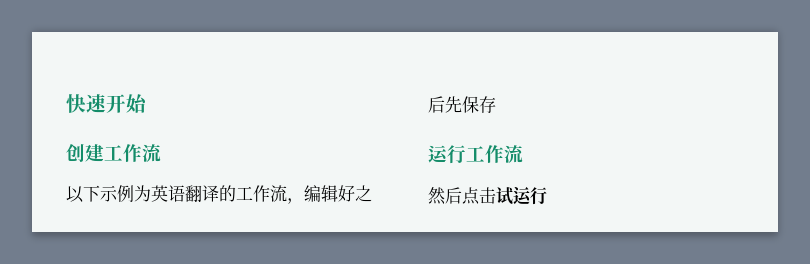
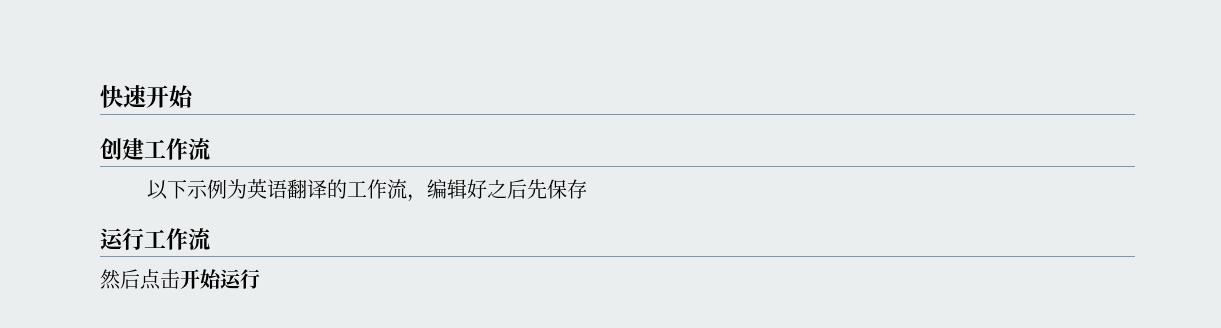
[496,187,513,205] 试 -> [180,269,222,289] 开始

